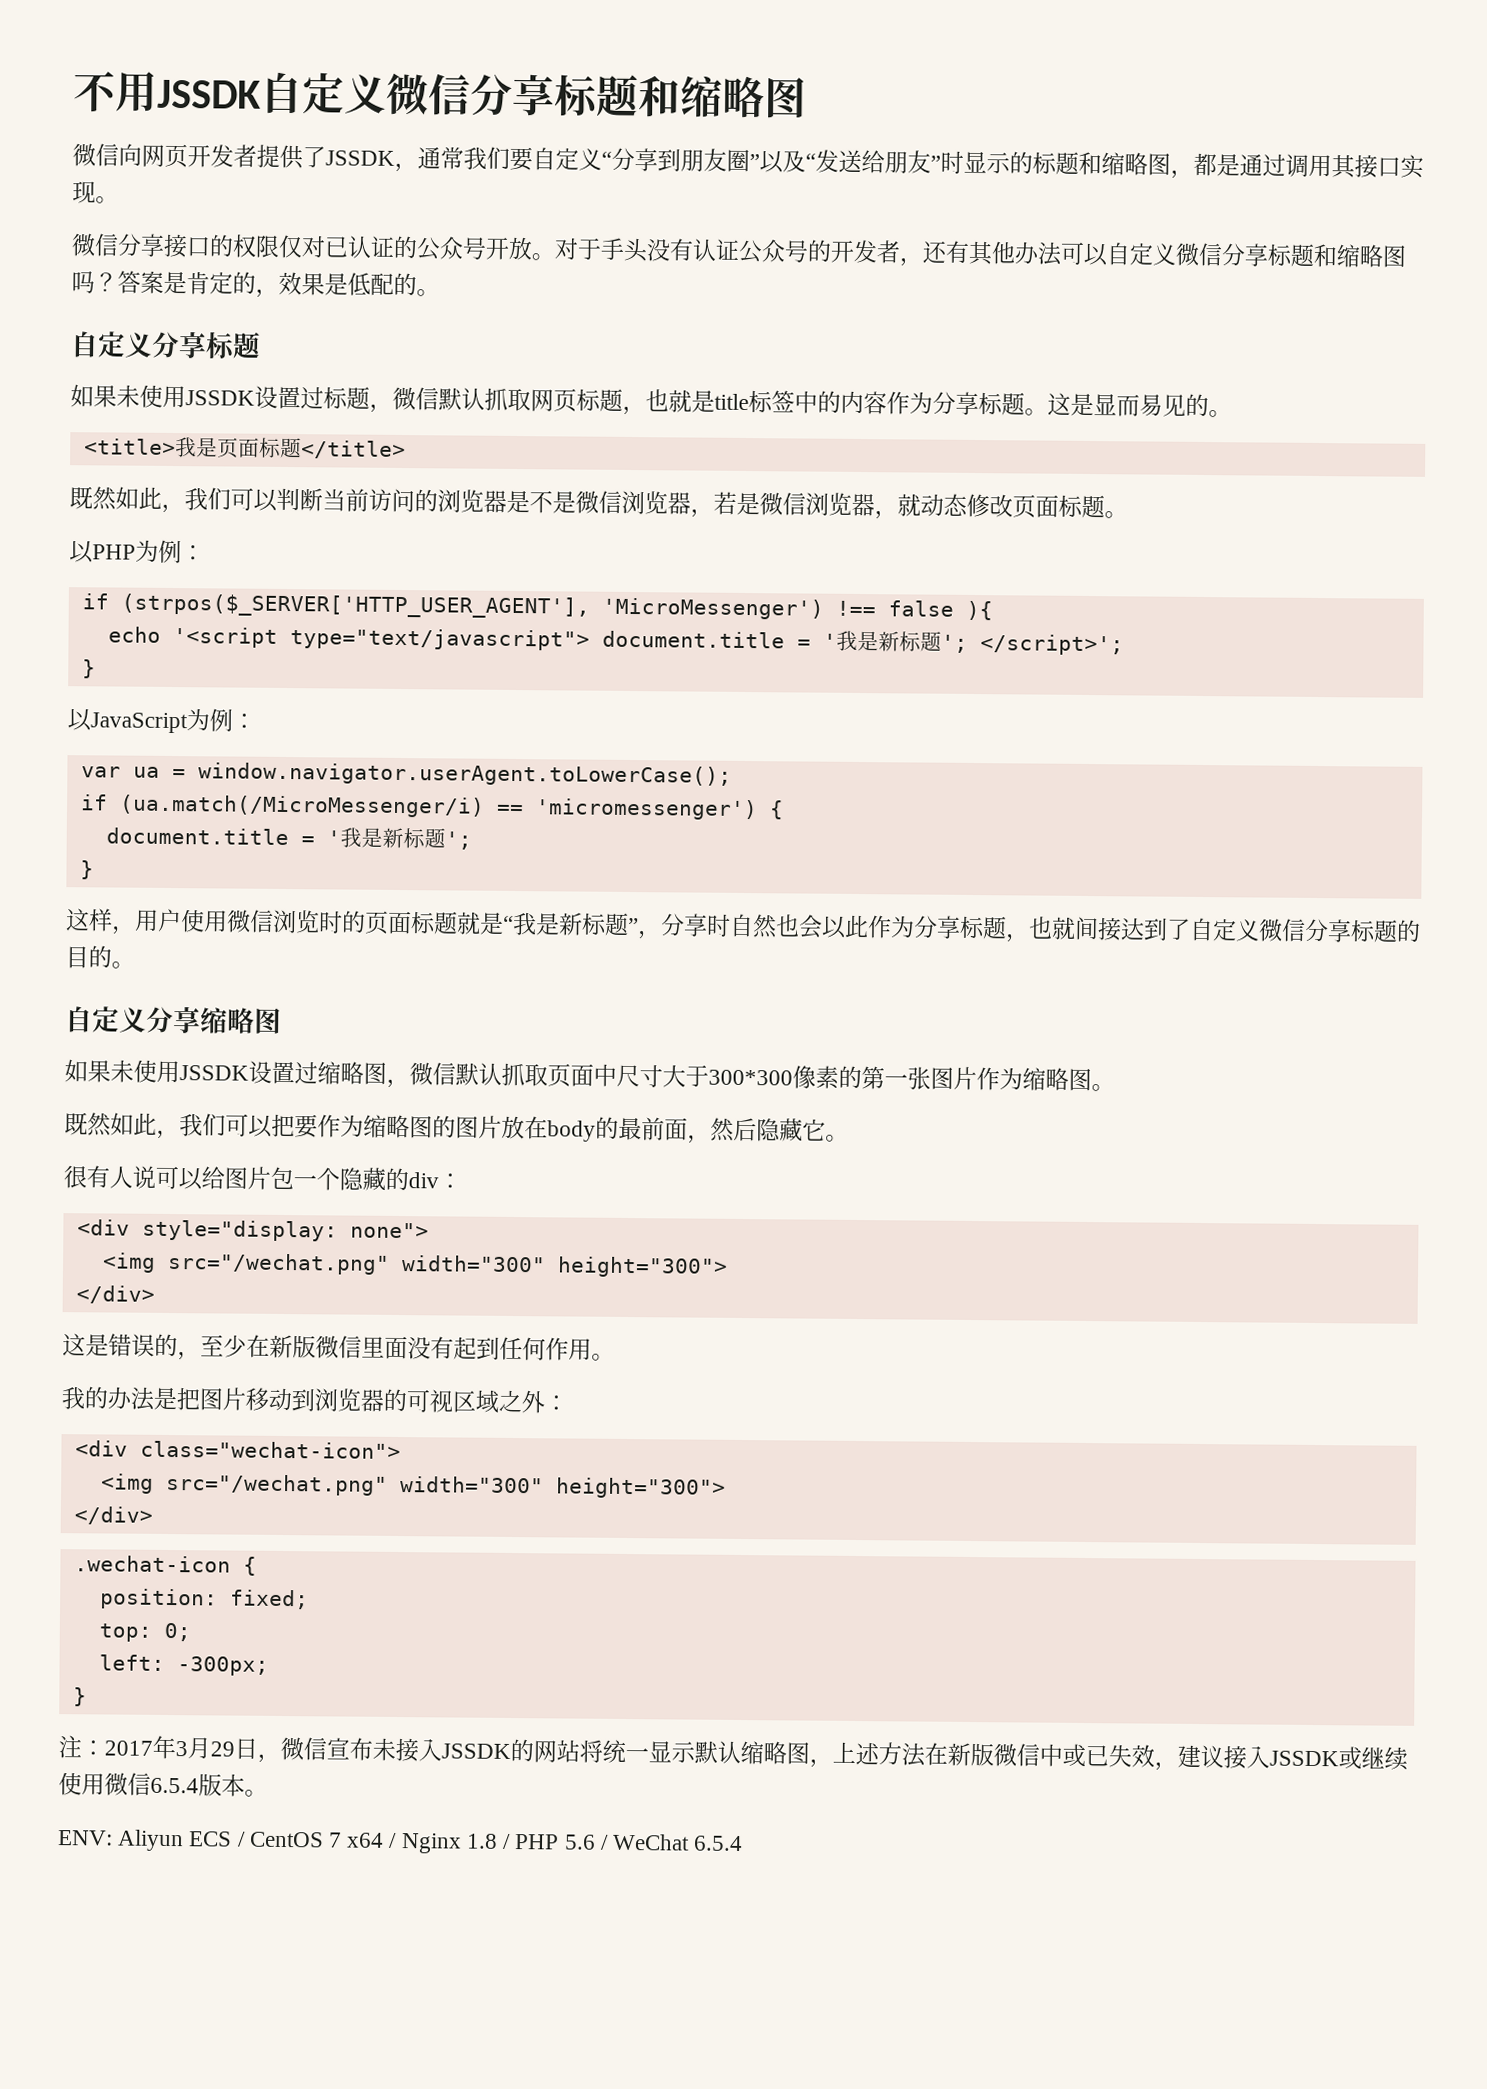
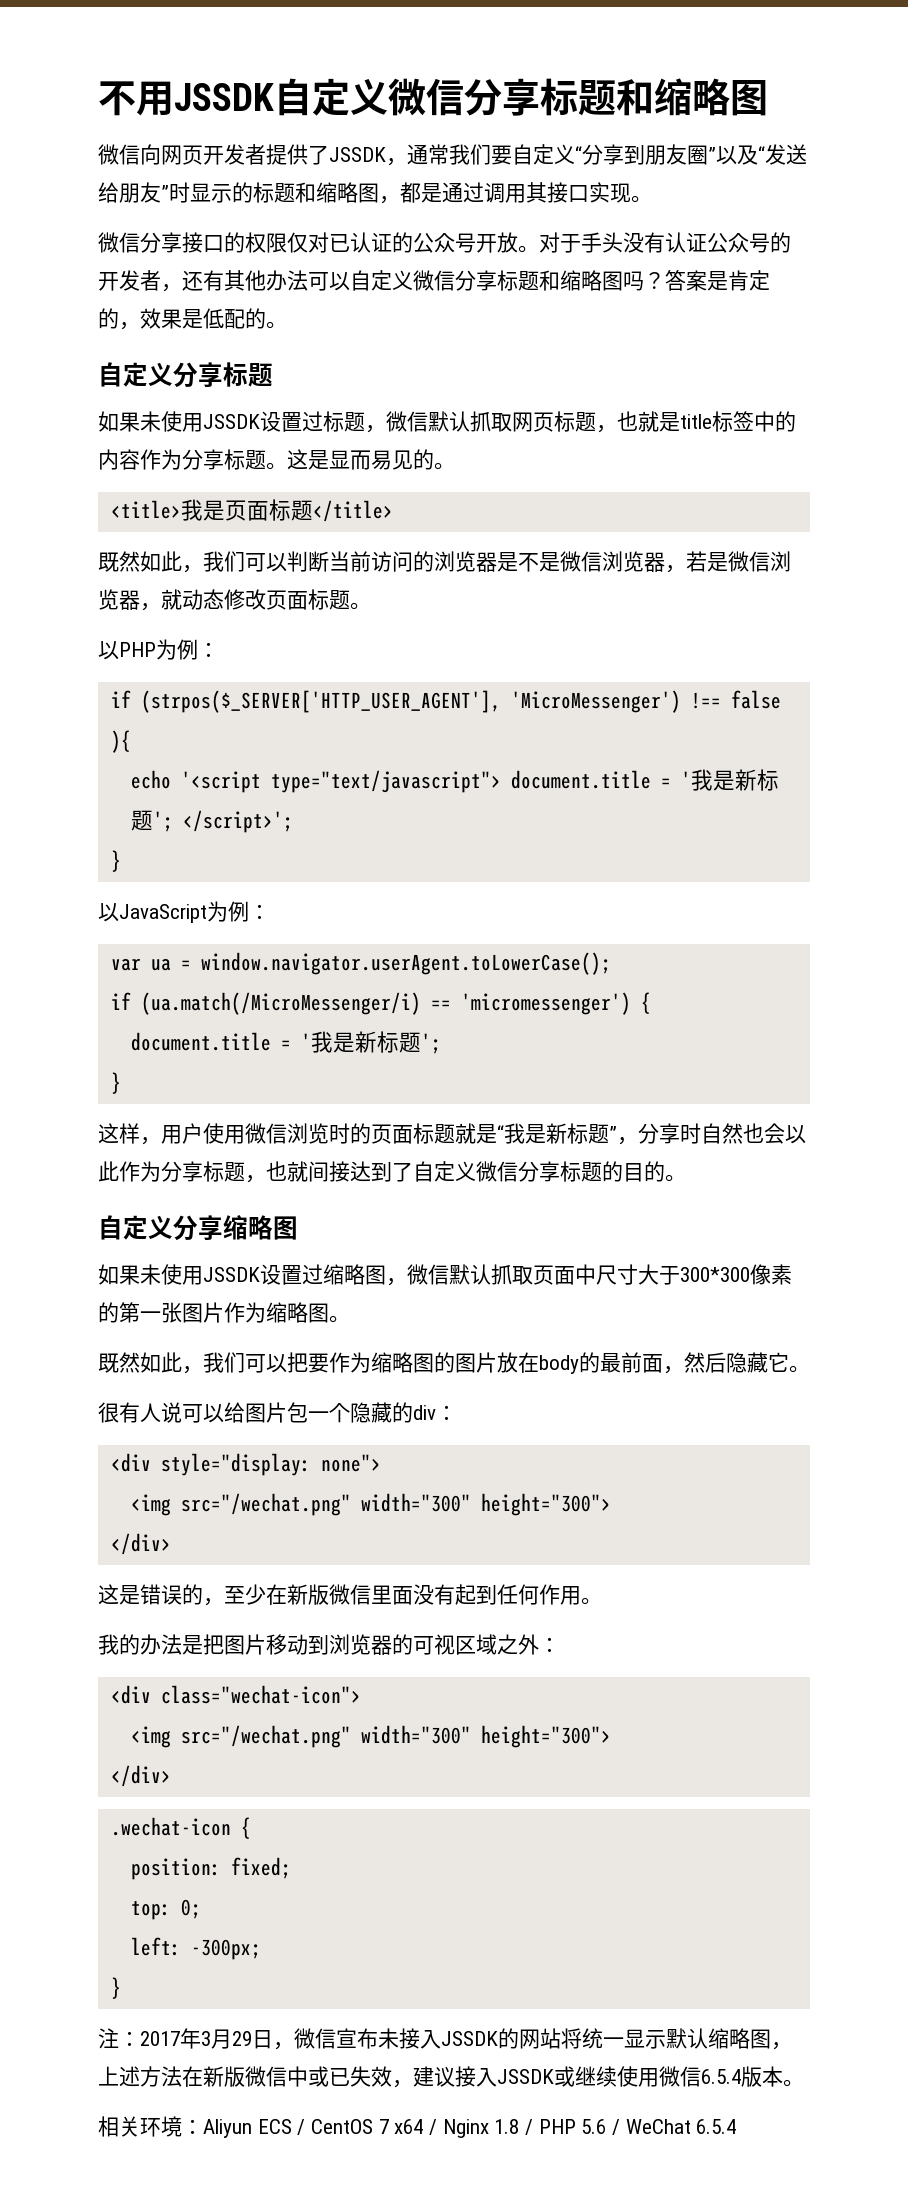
[57,1830,113,1846] ENV: -> [98,2116,203,2137] 相关环境：

